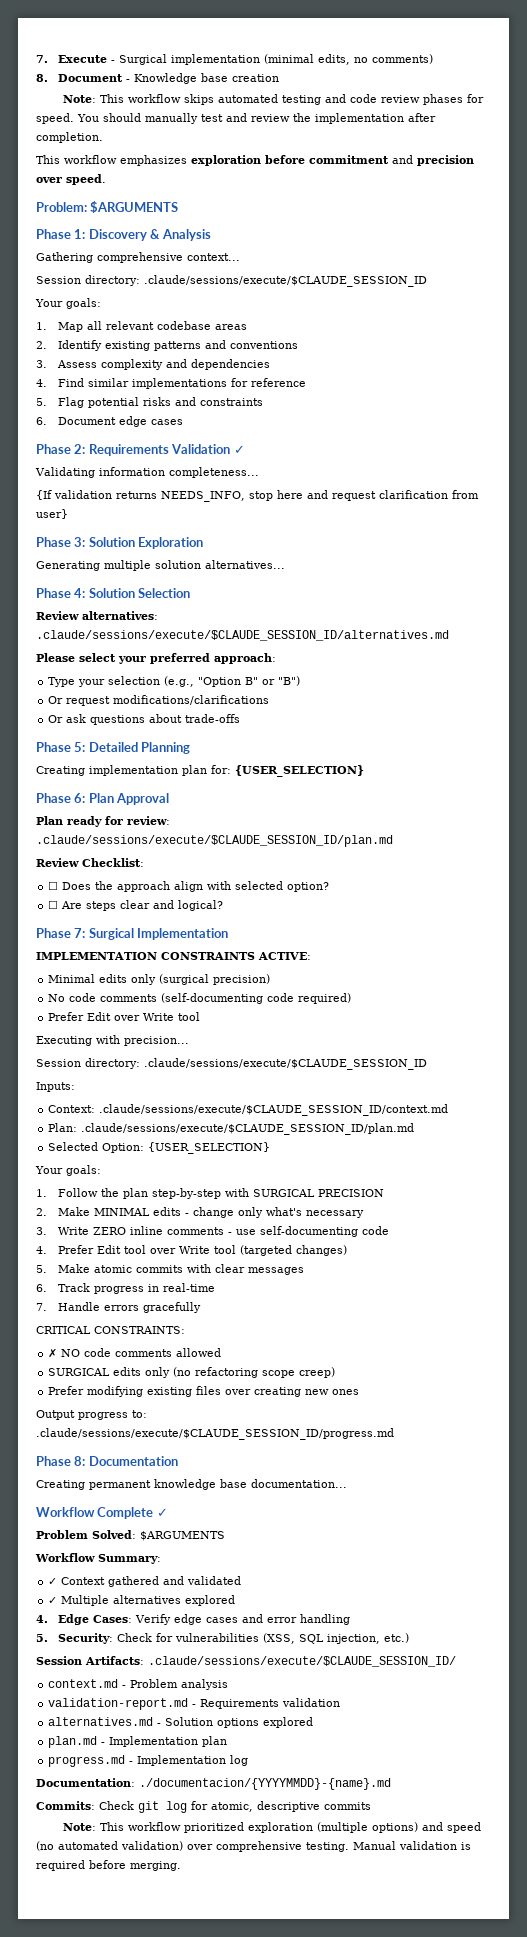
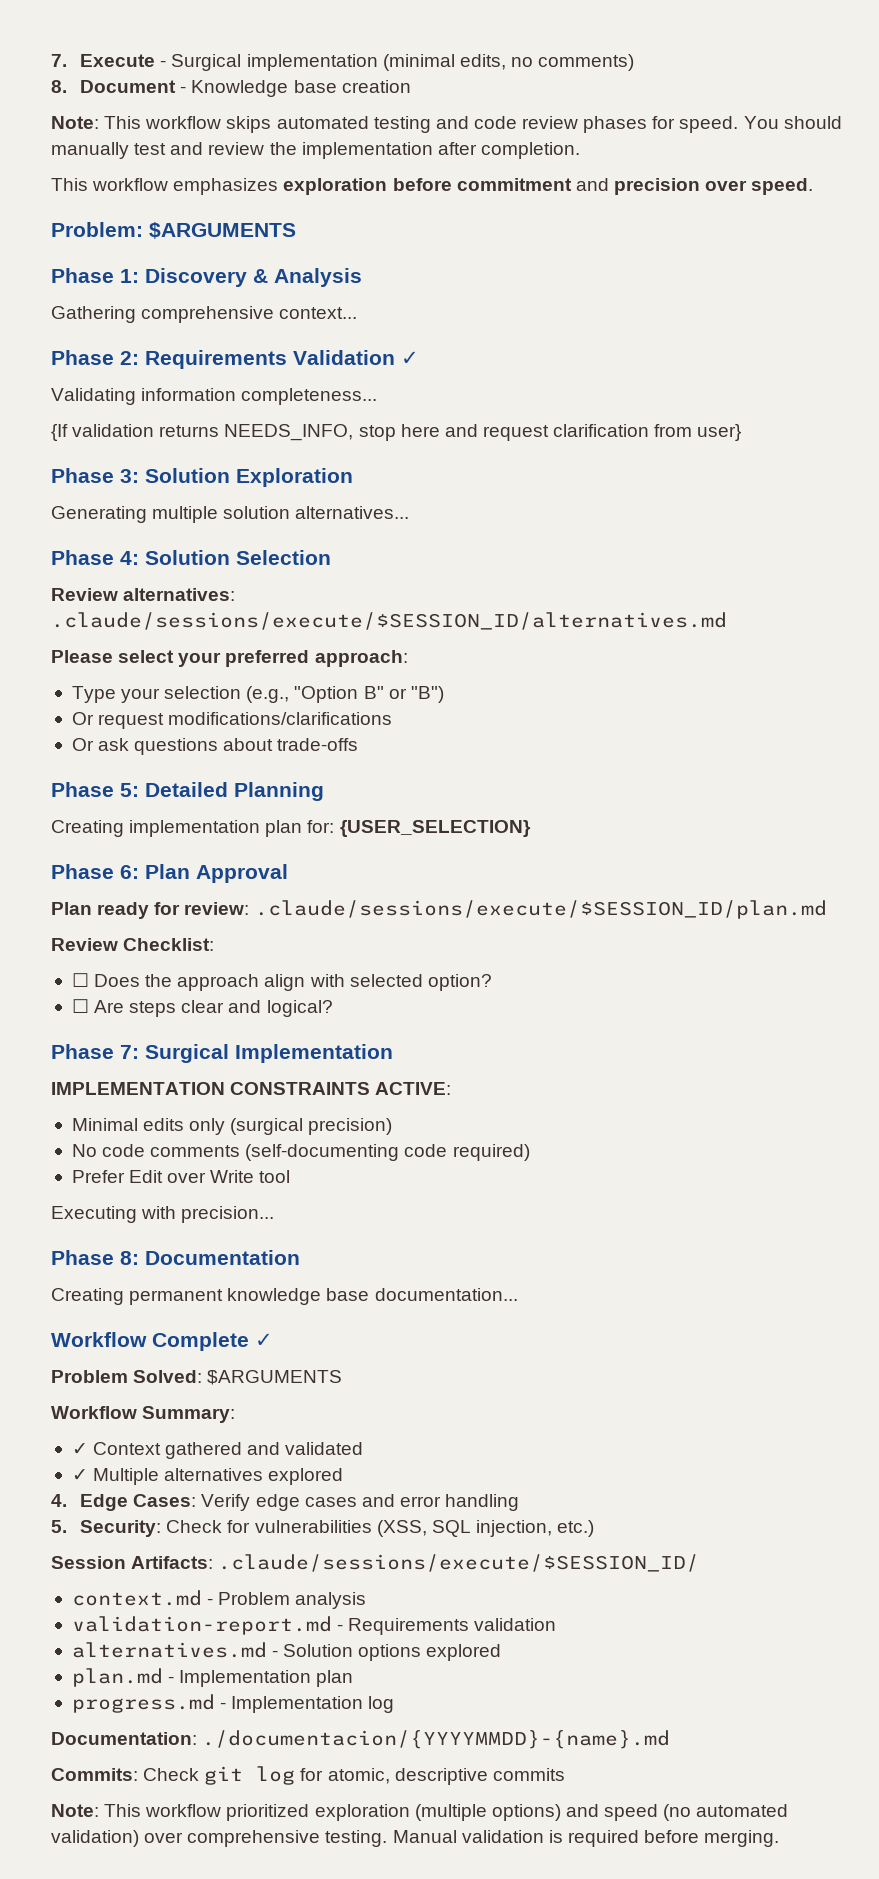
[36,275,427,287] [35,298,101,309] [36,321,247,332] [36,340,298,351] [36,359,270,370] [36,378,306,389] [36,397,263,408] [36,416,183,427] // Session directory: .claude/sessions/execute/$CLAUDE_SESSION_ID // Your goals: // 1. Map all relevant codebase areas // 2. Identify existing patterns and conventions // 3. Assess complexity and dependencies // 4. Find similar implementations for reference // 5. Flag potential risks and constraints // 6. Document edge cases -> (358, 313) none
[36,630,449,641] .claude/sessions/execute/$CLAUDE_SESSION_ID/alternatives.md -> [51,612,727,630] .claude/sessions/execute/$SESSION_ID/alternatives.md
[36,835,393,847] .claude/sessions/execute/$CLAUDE_SESSION_ID/plan.md -> [254,900,827,919] .claude/sessions/execute/$SESSION_ID/plan.md
[36,1058,427,1070] [36,1082,75,1092] [48,1104,449,1116] [48,1123,415,1135] [48,1142,271,1154] [35,1165,101,1176] [36,1188,384,1199] [36,1207,364,1218] [36,1226,389,1237] [36,1245,347,1256] [36,1264,304,1275] [36,1283,215,1294] [36,1302,201,1313] [36,1326,185,1334] [48,1348,222,1358] [48,1367,336,1378] [48,1386,360,1397] [36,1410,147,1420] [36,1428,394,1440] // Session directory: .claude/sessions/execute/$CLAUDE_SESSION_ID // Inputs: // Context: .claude/sessions/execute/$CLAUDE_SESSION_ID/context.md // Plan: .claude/sessions/execute/$CLAUDE_SESSION_ID/plan.md // Selected Option: {USER_SELECTION} // Your goals: // 1. Follow the plan step-by-step with SURGICAL PRECISION // 2. Make MINIMAL edits - change only what's necessary // 3. Write ZERO inline comments - use self-documenting code // 4. Prefer Edit tool over Write tool (targeted changes) // 5. Make atomic commits with clear messages // 6. Track progress in real-time // 7. Handle errors gracefully // CRITICAL CONSTRAINTS: // ✗ NO code comments allowed // SURGICAL edits only (no refactoring scope creep) // Prefer modifying existing files over creating new ones // Output progress to: .claude/sessions/execute/$CLAUDE_SESSION_ID/progress.md -> (275, 1214) none
[148,1656,456,1667] .claude/sessions/execute/$CLAUDE_SESSION_ID/ -> [218,1554,700,1572] .claude/sessions/execute/$SESSION_ID/

